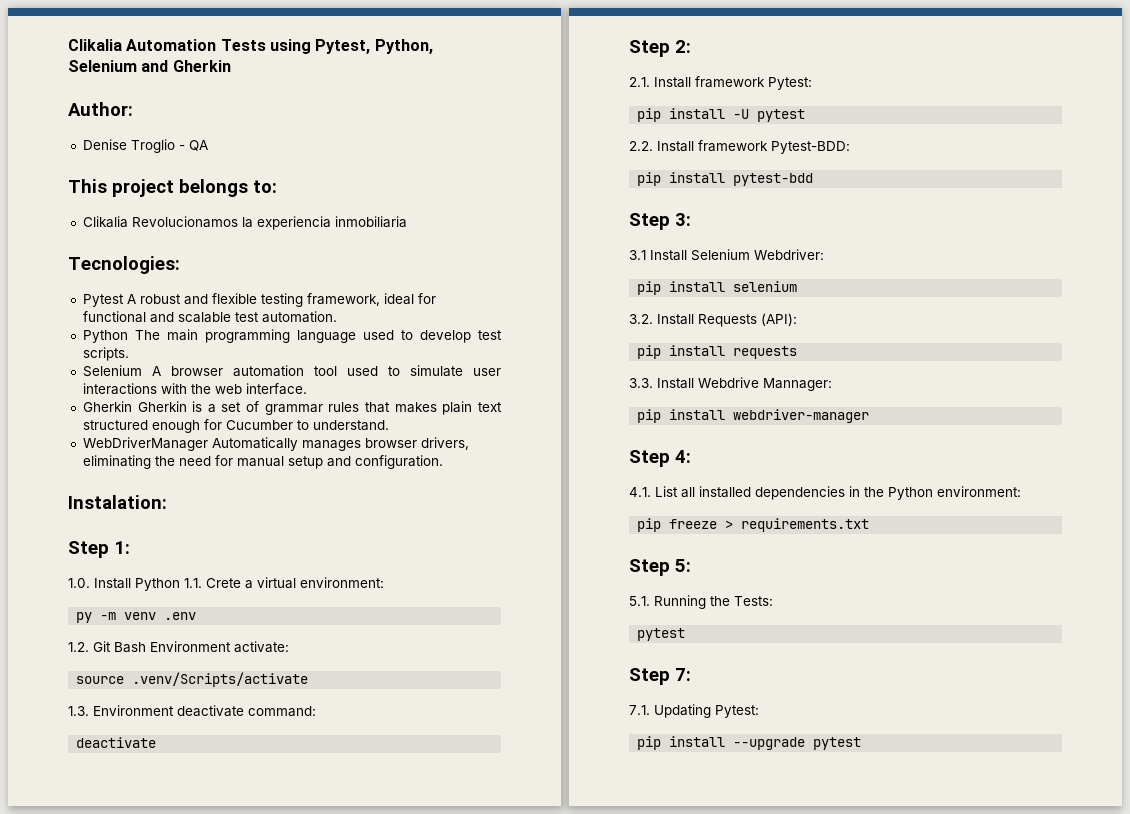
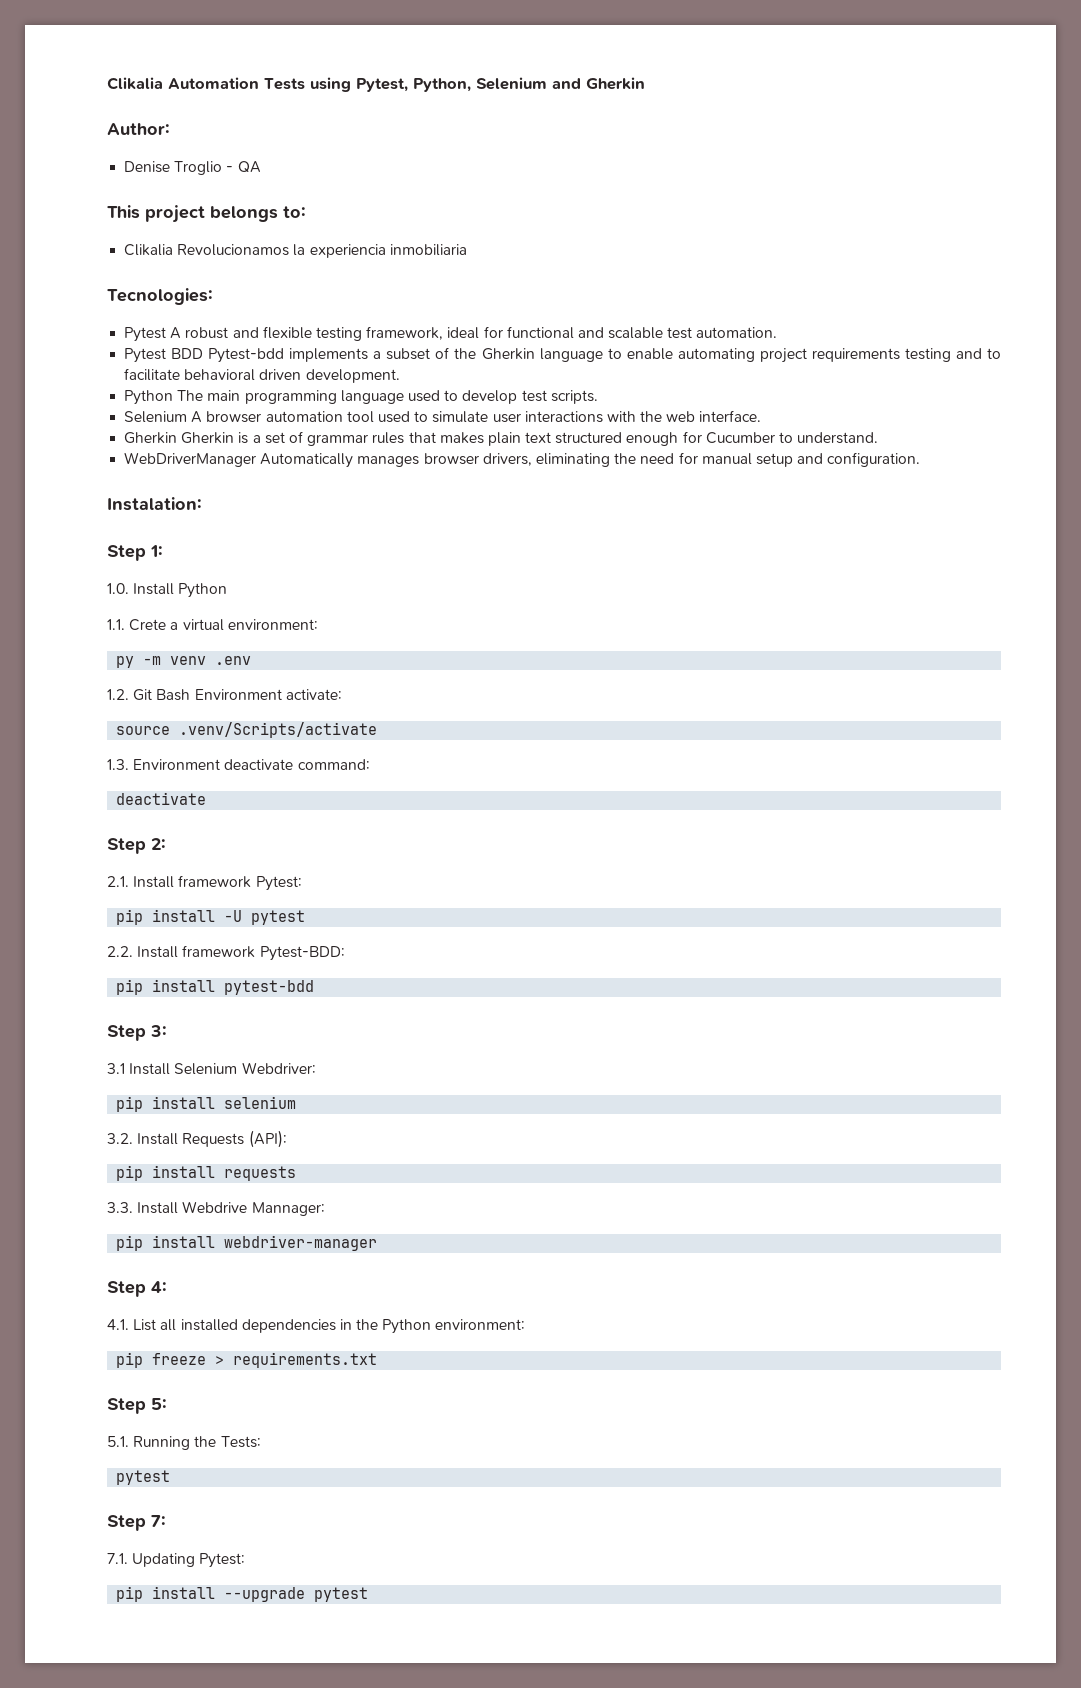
(337, 317) none -> [124,347,1001,363] [124,368,400,383] // Pytest BDD Pytest-bdd implements a subset of the Gherkin language to enable automating project requirements testing and to facilitate behavioral driven development.
(180, 584) none -> (228, 590) //

